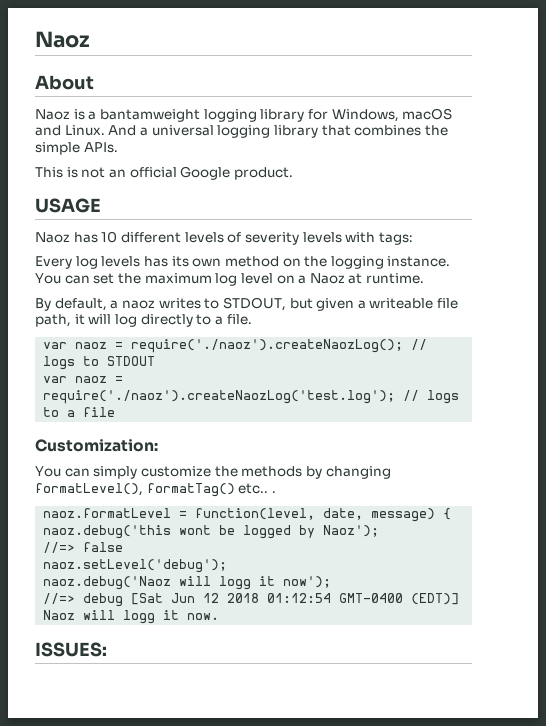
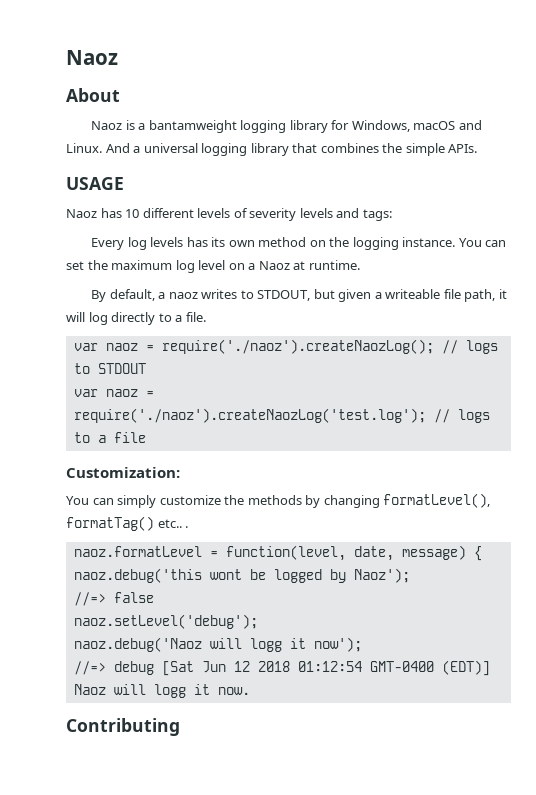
[35,166,293,180] // This is not an official Google product. -> (478, 148) none
[345,232,376,243] with -> [336,208,360,218] and
[35,642,107,657] ISSUES: -> [66,718,180,736] Contributing

